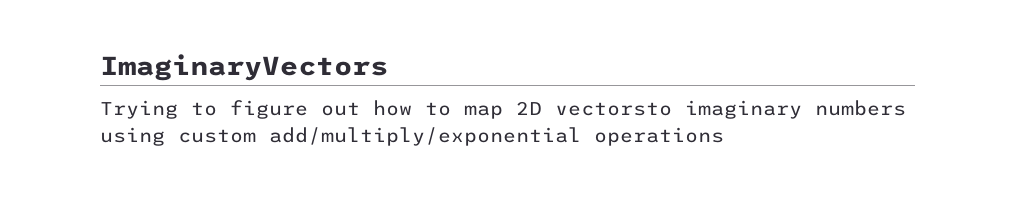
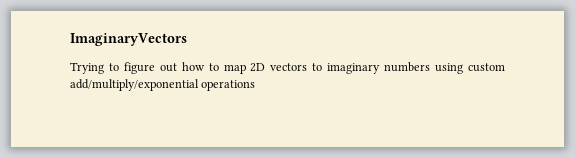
[555,102,672,116] vectorsto -> [270,63,323,71] vectors to

